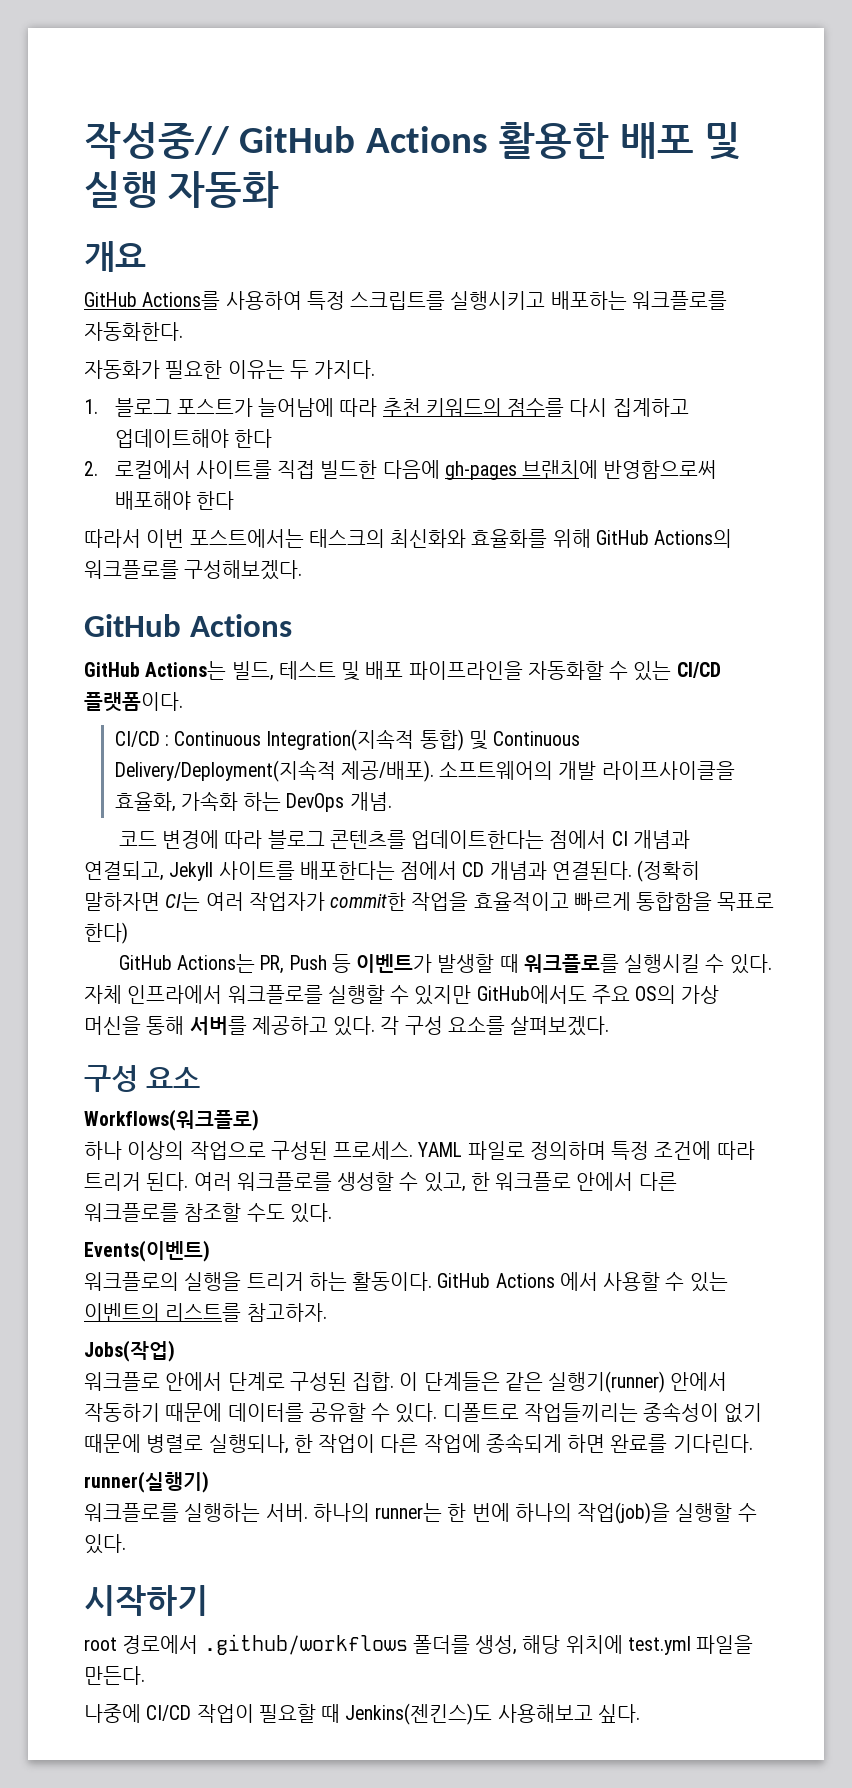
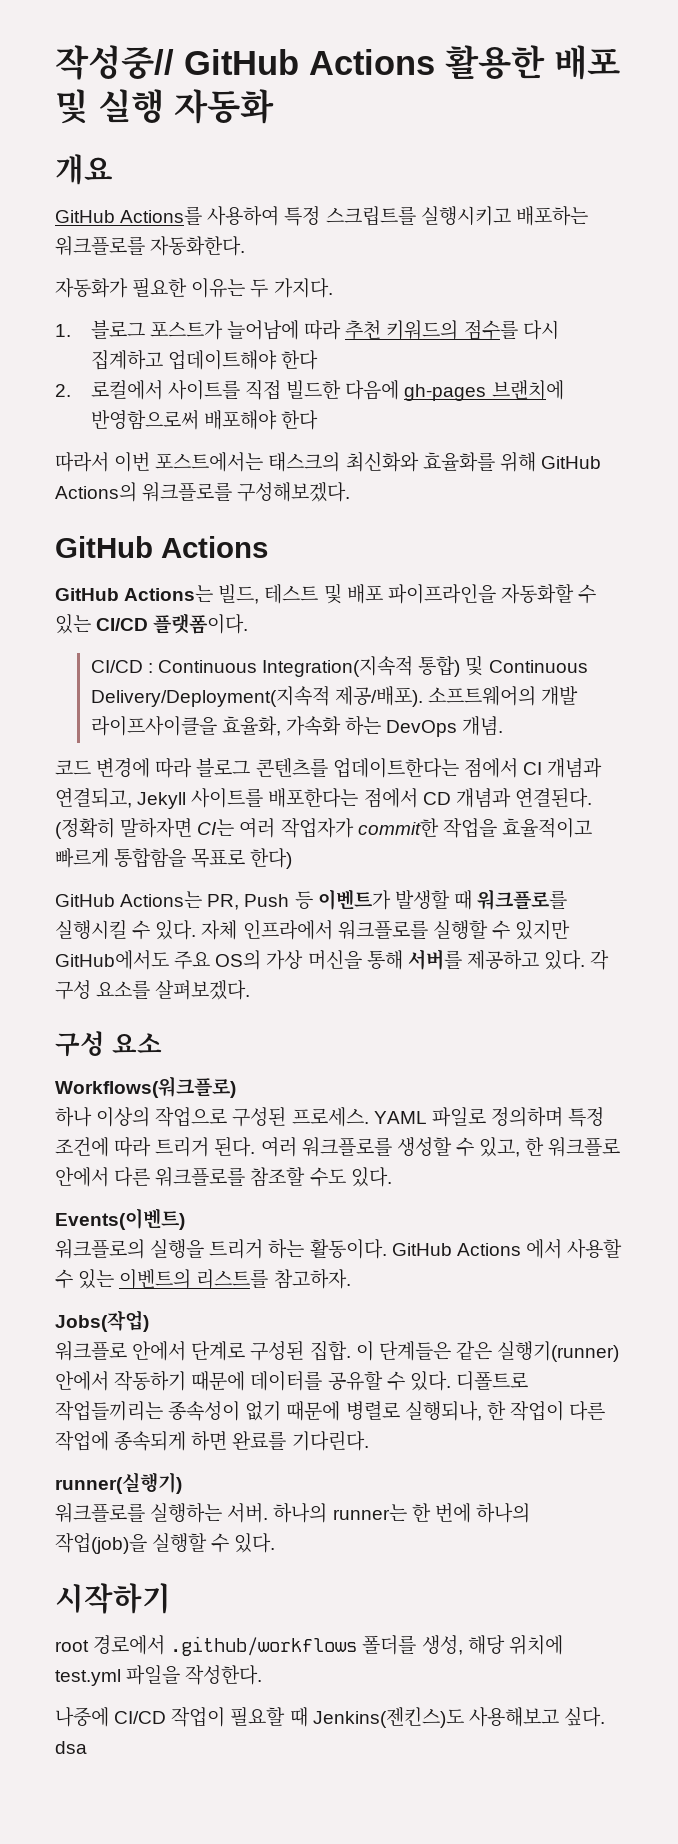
[84,1666,145,1685] 만든다. -> [185,1665,263,1685] 작성한다.
(640, 1713) none -> [55,1741,87,1754] dsa

